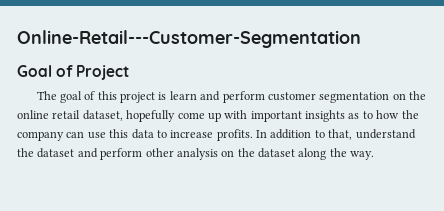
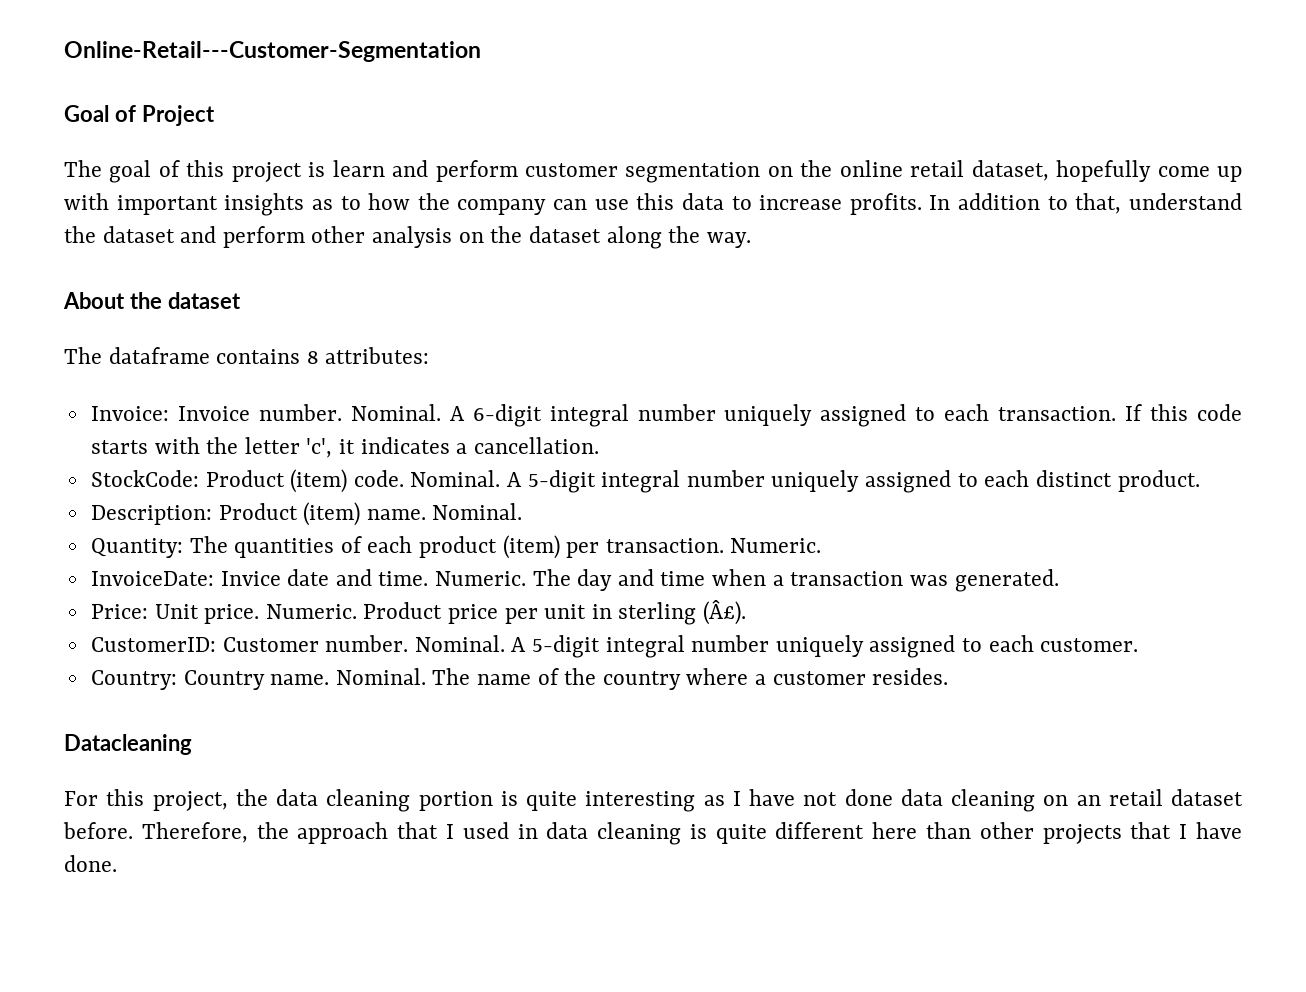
(375, 155) none -> [63,292,241,309] [64,347,430,364] [90,404,1243,427] [90,437,599,458] [90,469,1200,493] [90,502,523,526] [90,535,822,559] [90,569,1059,592] [90,600,747,625] [90,635,1139,658] [90,668,949,690] [64,734,192,755] [64,789,1243,812] [63,822,1243,845] [64,855,117,872] // About the dataset // The dataframe contains 8 attributes: // Invoice: Invoice number. Nominal. A 6-digit integral number uniquely assigned to each transaction. If this code starts with the letter 'c', it indicates a cancellation. // StockCode: Product (item) code. Nominal. A 5-digit integral number uniquely assigned to each distinct product. // Description: Product (item) name. Nominal. // Quantity: The quantities of each product (item) per transaction. Numeric. // InvoiceDate: Invice date and time. Numeric. The day and time when a transaction was generated. // Price: Unit price. Numeric. Product price per unit in sterling (Â£). // CustomerID: Customer number. Nominal. A 5-digit integral number uniquely assigned to each customer. // Country: Country name. Nominal. The name of the country where a customer resides. // Datacleaning // For this project, the data cleaning portion is quite interesting as I have not done data cleaning on an retail dataset before. Therefore, the approach that I used in data cleaning is quite different here than other projects that I have done.

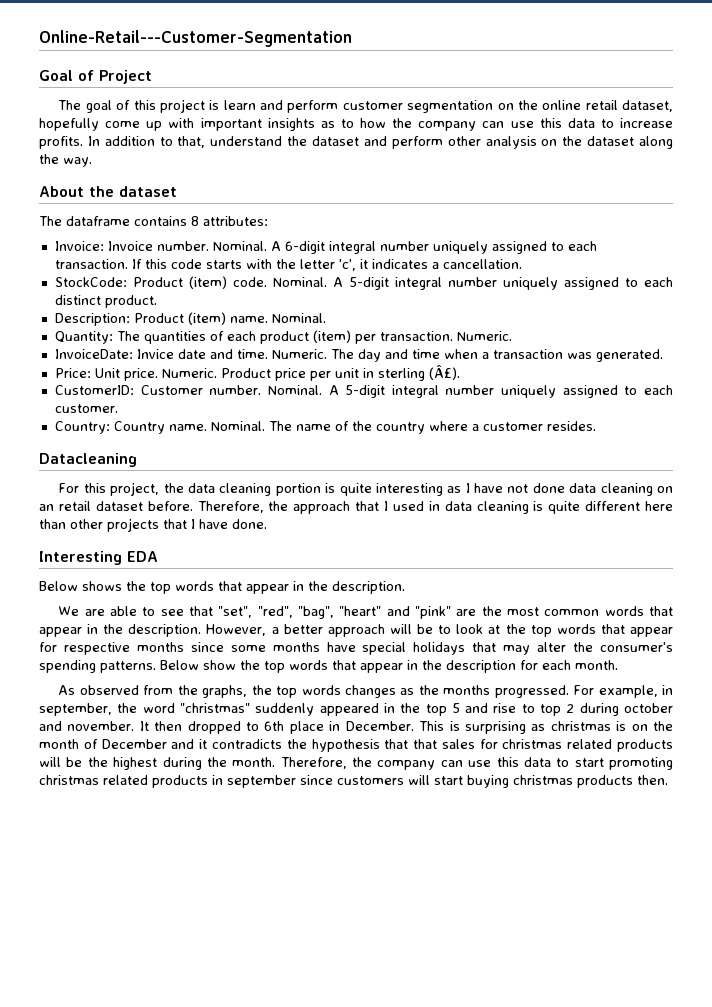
(117, 863) none -> [39,551,158,565] [39,581,405,594] [58,606,674,619] [39,624,674,637] [39,642,673,655] [39,660,618,673] [58,685,673,698] [39,703,673,716] [39,721,674,734] [39,739,673,752] [39,757,673,770] [39,775,668,788] // Interesting EDA // Below shows the top words that appear in the description. // We are able to see that "set", "red", "bag", "heart" and "pink" are the most common words that appear in the description. However, a better approach will be to look at the top words that appear for respective months since some months have special holidays that may alter the consumer's spending patterns. Below show the top words that appear in the description for each month. // As observed from the graphs, the top words changes as the months progressed. For example, in september, the word "christmas" suddenly appeared in the top 5 and rise to top 2 during october and november. It then dropped to 6th place in December. This is surprising as christmas is on the month of December and it contradicts the hypothesis that that sales for christmas related products will be the highest during the month. Therefore, the company can use this data to start promoting christmas related products in september since customers will start buying christmas products then.

